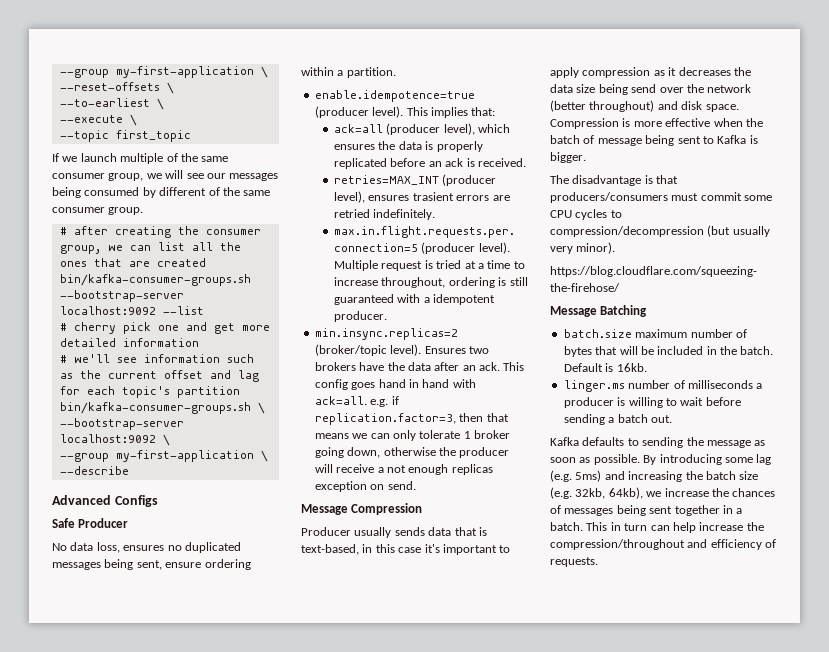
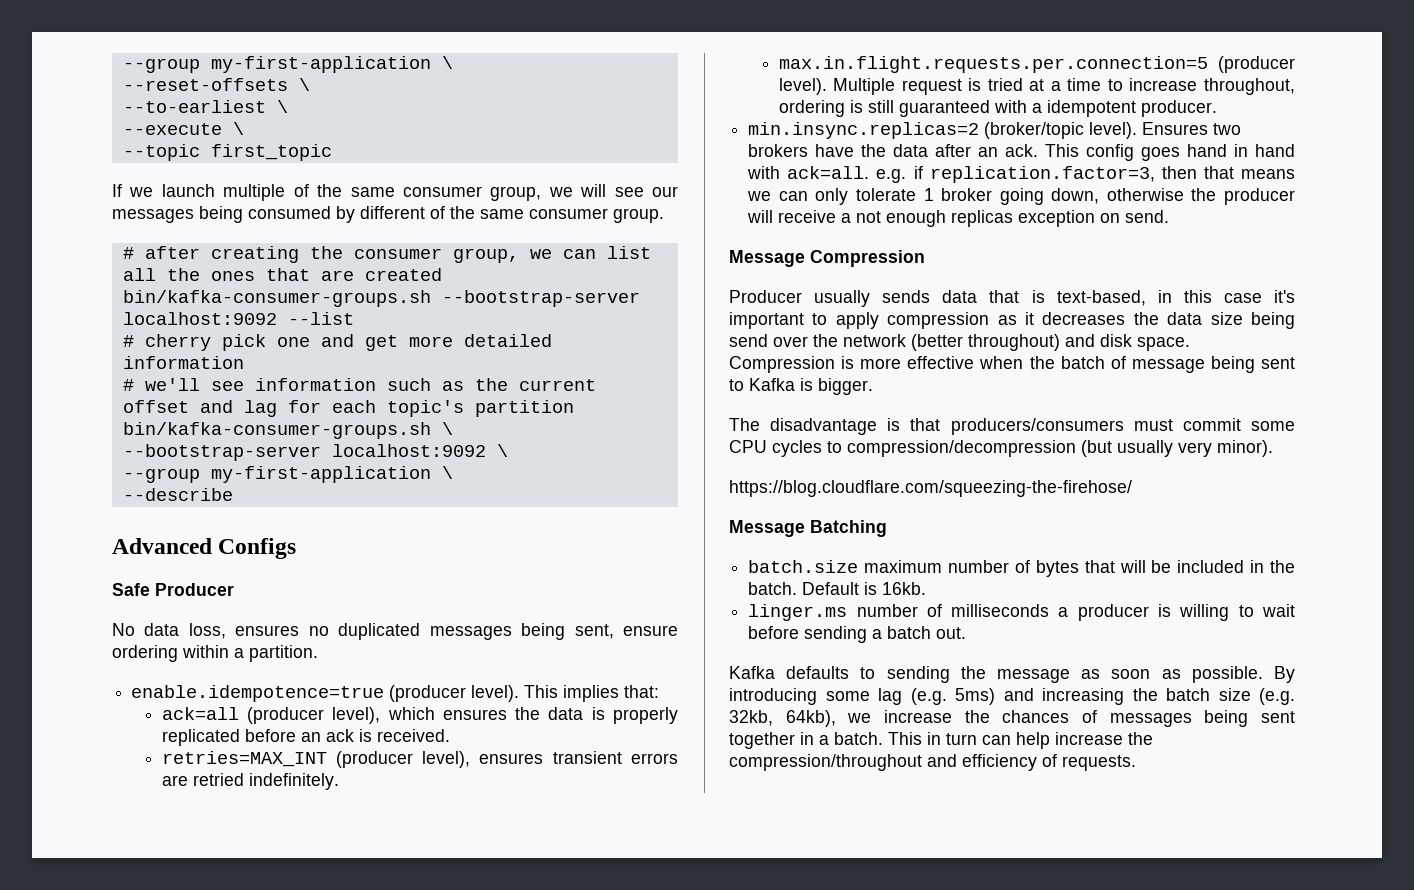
[412,192,454,201] trasient -> [552,751,622,764] transient

